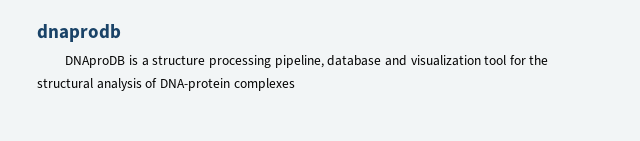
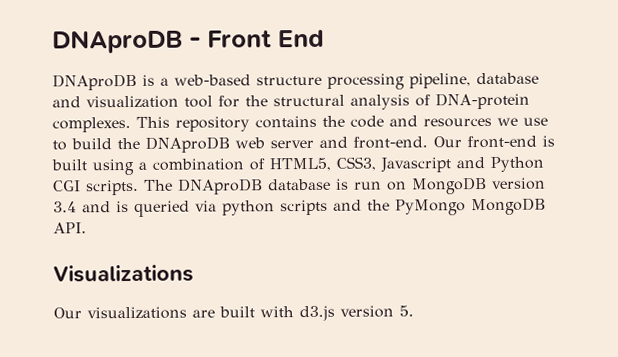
[37,24,121,42] dnaprodb -> [52,29,324,54] DNAproDB - Front End
(149, 62) none -> [174,74,251,86] web-based
[233,78,295,91] complexes -> [52,115,548,133] [52,135,555,153] [51,156,544,176] [53,177,546,196] [53,197,546,217] [53,222,87,234] [53,264,194,283] [53,305,414,322] complexes. This repository contains the code and resources we use to build the DNAproDB web server and front-end. Our front-end is built using a combination of HTML5, CSS3, Javascript and Python CGI scripts. The DNAproDB database is run on MongoDB version 3.4 and is queried via python scripts and the PyMongo MongoDB API. // Visualizations // Our visualizations are built with d3.js version 5.

